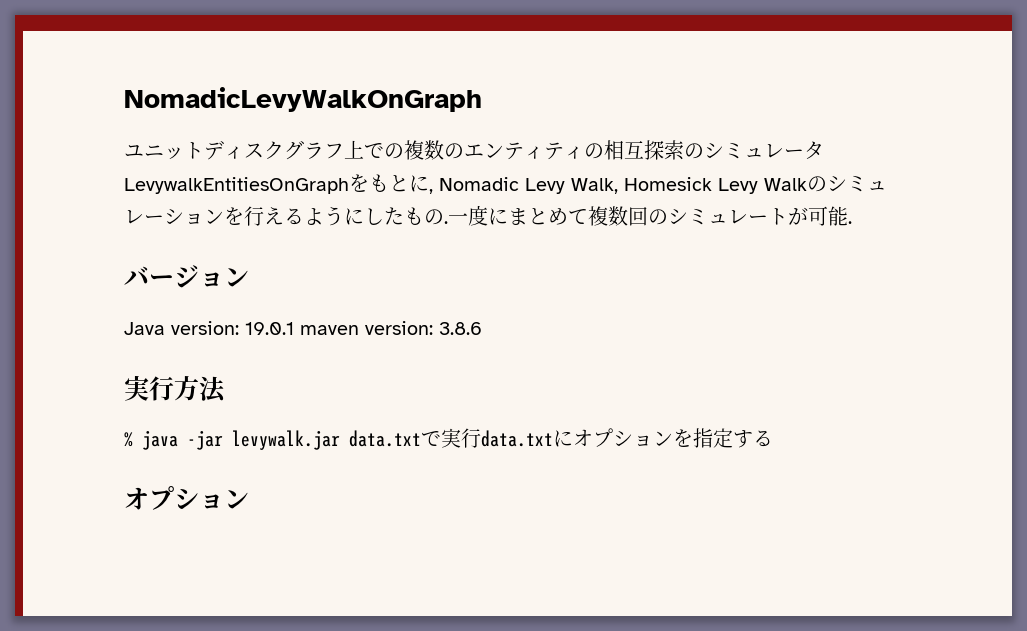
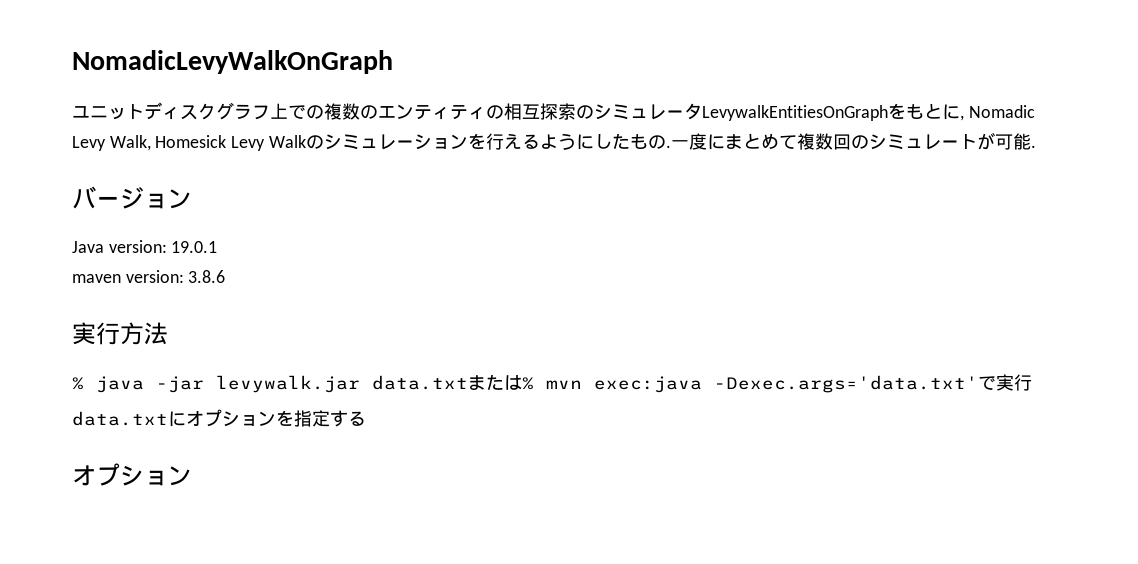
(294, 328) none -> (218, 247) //
(421, 438) none -> [468,374,978,393] または% mvn exec:java -Dexec.args='data.txt'
(481, 438) none -> (1032, 382) //

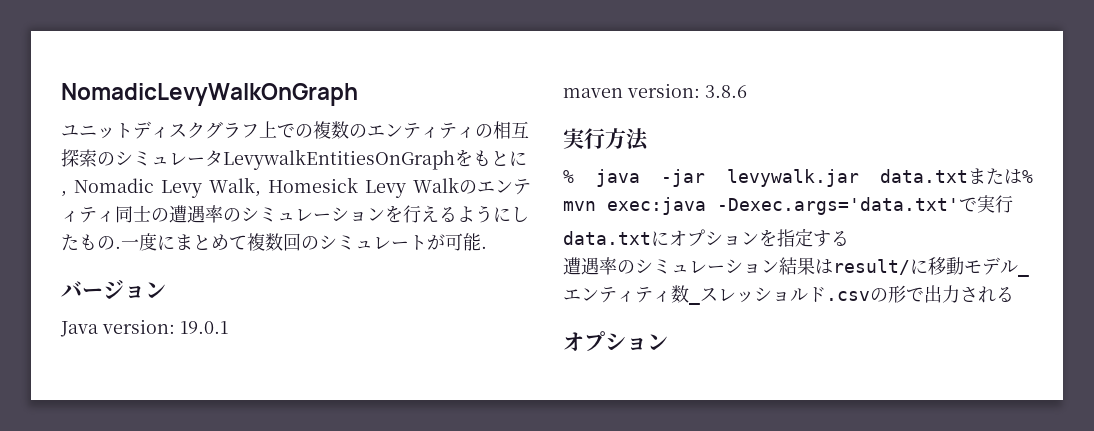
(324, 142) none -> [477,179,531,195] [61,205,241,223] エンティティ同士の遭遇率の
(366, 418) none -> [563,257,1018,275] [1018,273,1029,277] [563,285,700,305] [700,285,1014,303] // 遭遇率のシミュレーション結果はresult/に移動モデル_エンティティ数_スレッショルド.csvの形で出力される

